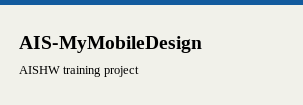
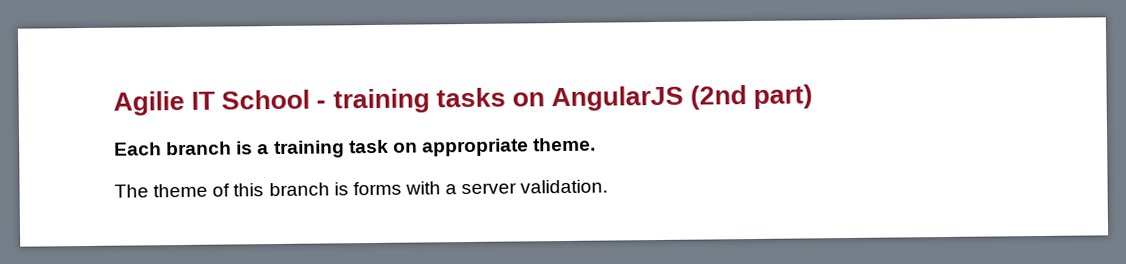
[19,36,202,53] [19,66,139,77] AIS-MyMobileDesign // AISHW training project -> [113,84,814,116] [114,137,597,159] [114,179,609,198] Agilie IT School - training tasks on AngularJS (2nd part) // Each branch is a training task on appropriate theme. // The theme of this branch is forms with a server validation.

